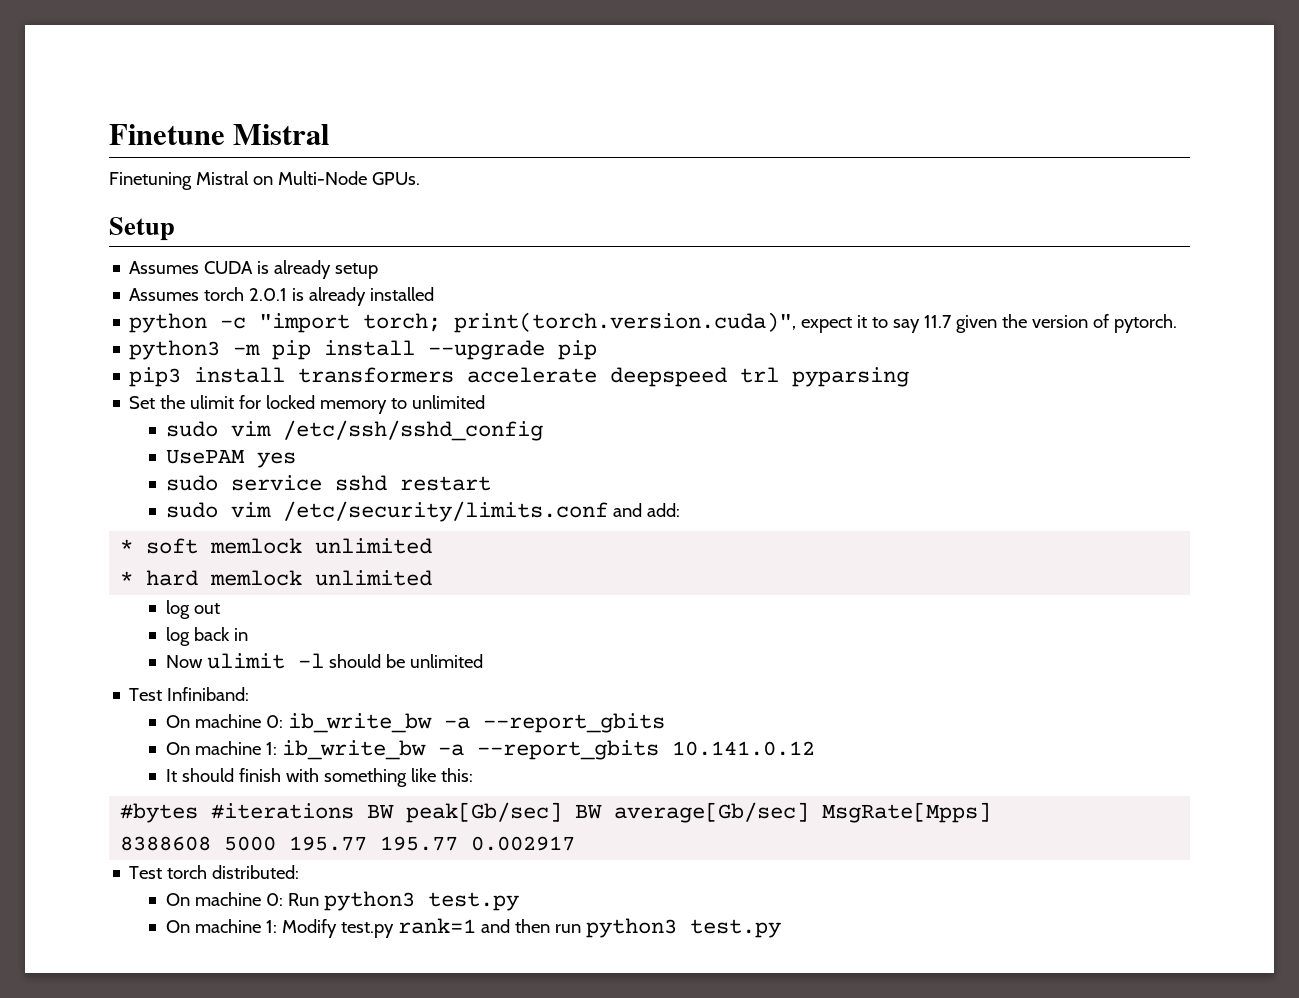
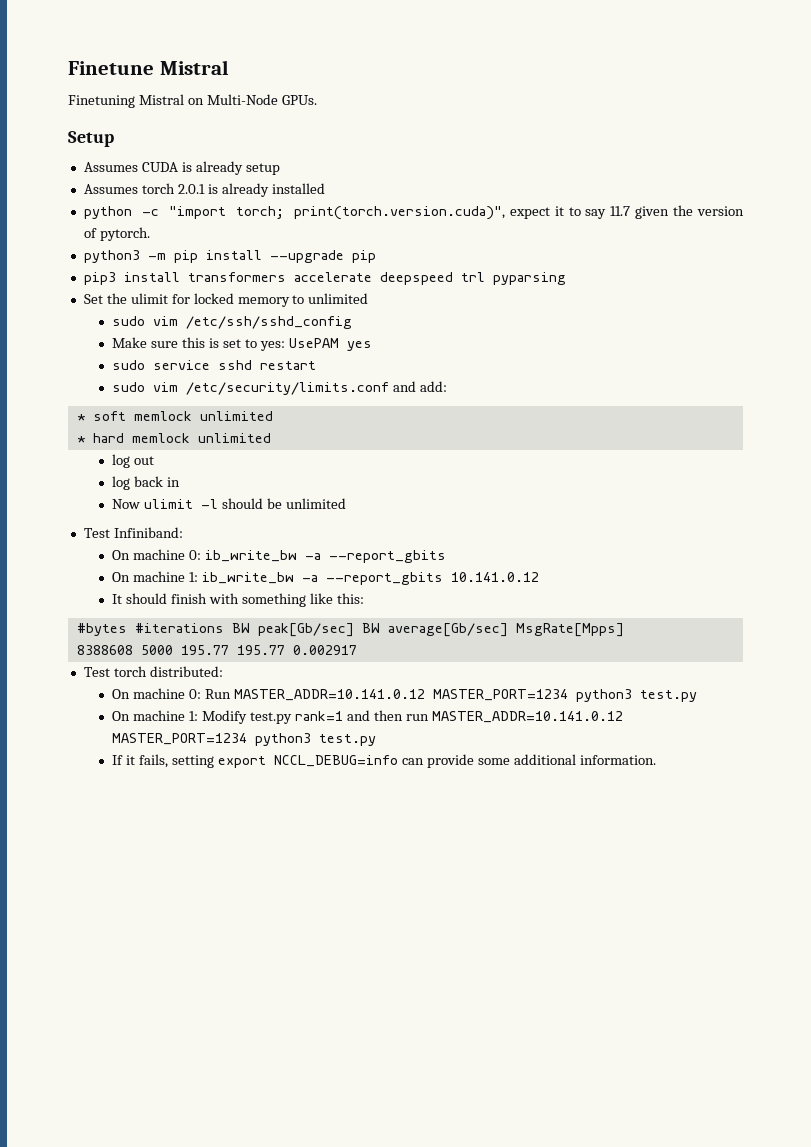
(544, 430) none -> [112,337,285,351] Make sure this is set to yes:
(320, 899) none -> [234,689,569,701] MASTER_ADDR=10.141.0.12 MASTER_PORT=1234
[586,918,782,938] python3 test.py -> [431,711,623,723] [112,733,377,746] [112,754,656,768] MASTER_ADDR=10.141.0.12 MASTER_PORT=1234 python3 test.py // If it fails, setting export NCCL_DEBUG=info can provide some additional information.

